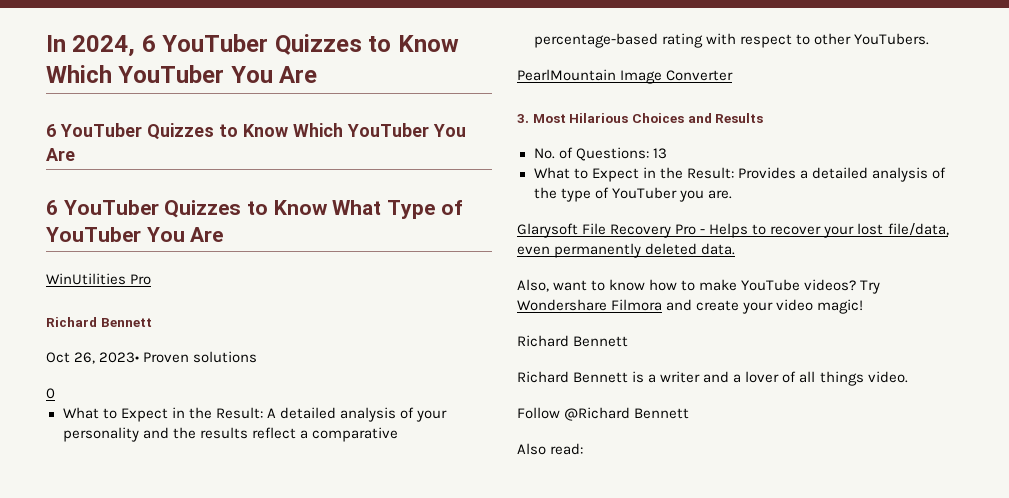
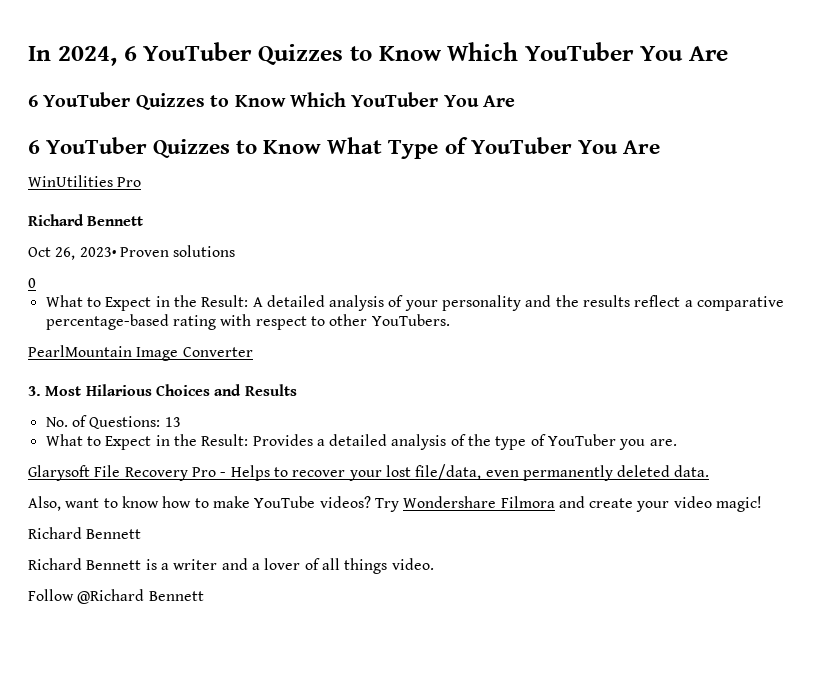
[517,443,584,455] // Also read: -> (204, 596) none

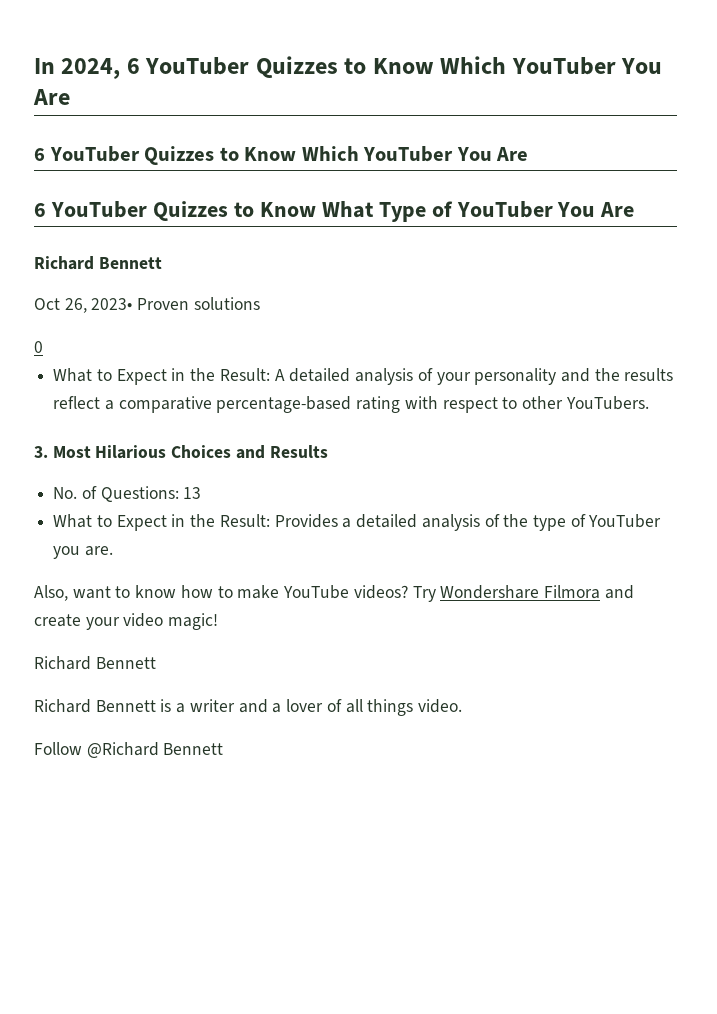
[28,175,142,187] // WinUtilities Pro -> (635, 209) none
[28,345,253,361] // PearlMountain Image Converter -> (649, 403) none
[28,464,710,481] // Glarysoft File Recovery Pro - Helps to recover your lost file/data, even permanently deleted data. -> (113, 551) none

